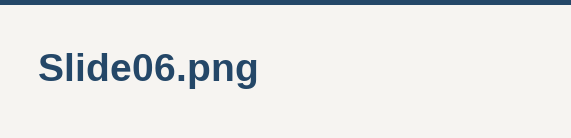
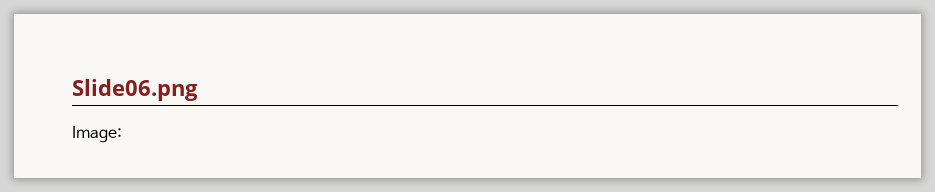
(259, 71) none -> [72,126,122,143] // Image:

